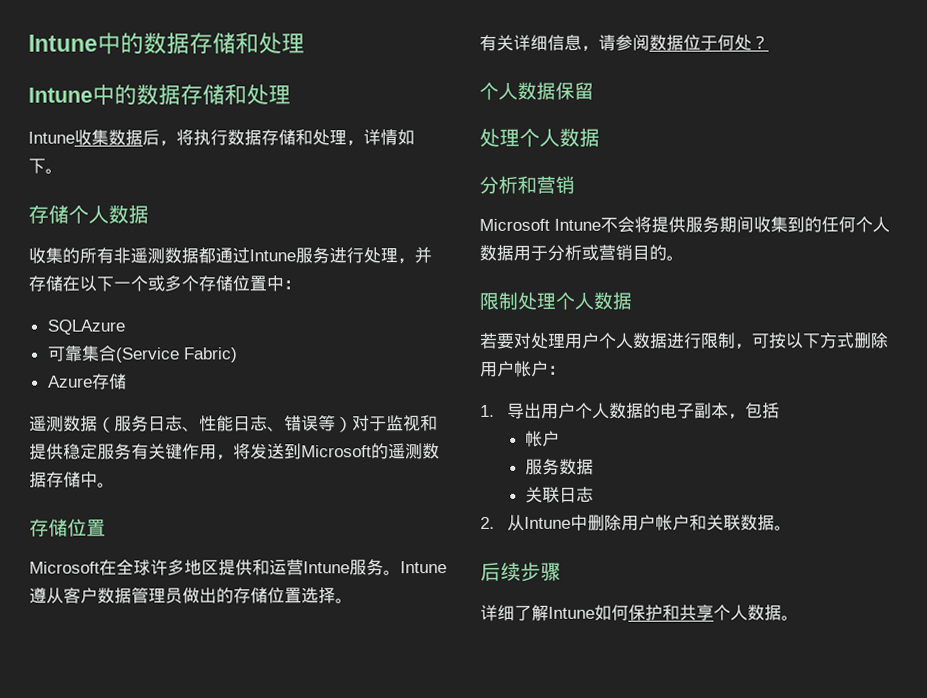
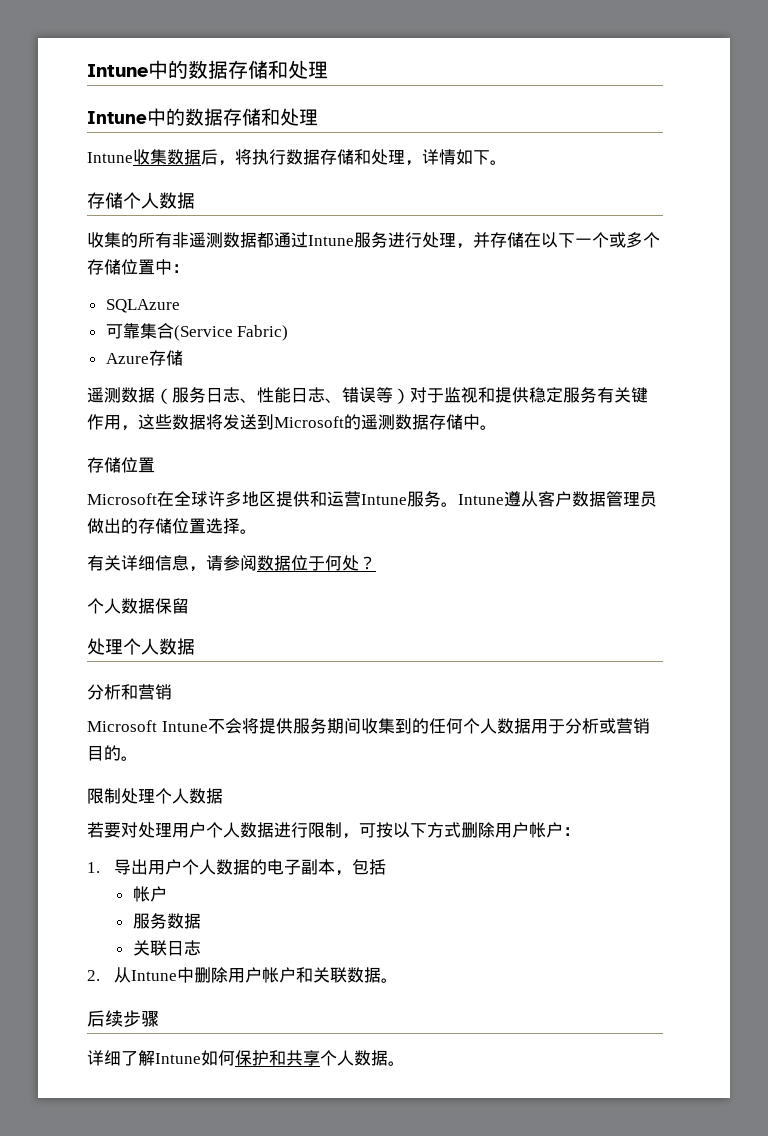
(234, 457) none -> [138,414,206,430] 这些数据

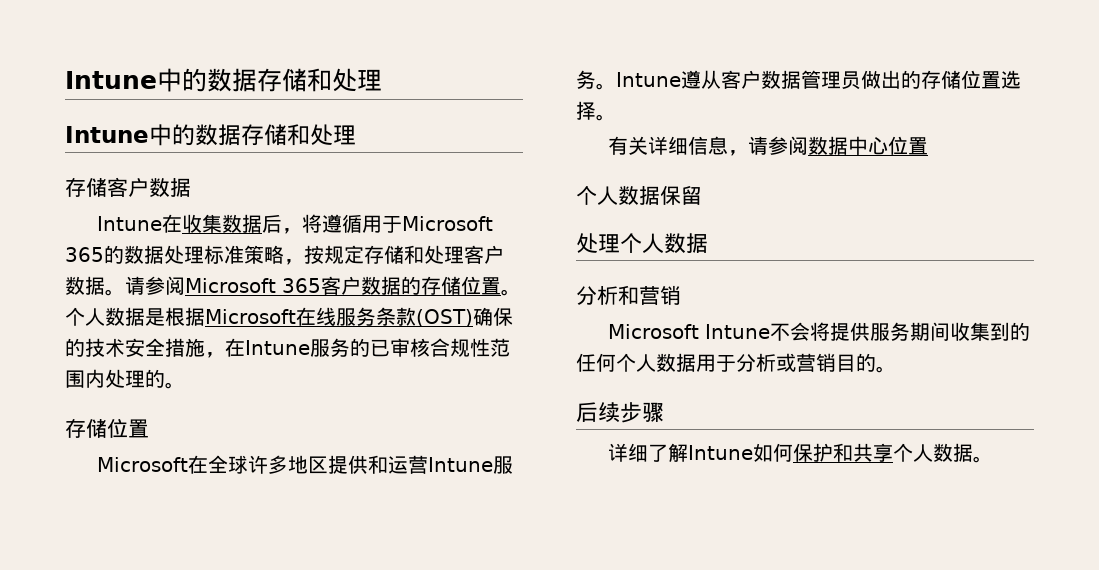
[87,152,133,163] // Intune -> [65,177,191,197] [96,214,182,233] // 存储客户数据 // Intune在
[252,149,507,166] [87,192,195,209] [87,232,660,249] [87,259,189,275] [105,299,180,313] [105,323,289,341] [105,350,183,366] [87,387,648,404] [87,414,480,431] 执行数据存储和处理，详情如下。 // 存储个人数据 // 收集的所有非遥测数据都通过Intune服务进行处理，并存储在以下一个或多个存储位置中： // SQLAzure // 可靠集合(Service Fabric) // Azure存储 // 遥测数据（服务日志、性能日志、错误等）对于监视和提供稳定服务有关键作用，这些数据将发送到Microsoft的遥测数据存储中 -> [321,214,493,233] [65,245,504,265] [65,276,521,296] [65,307,513,327] [65,338,510,358] [65,369,165,388] 遵循用于Microsoft 365的数据处理标准策略，按规定存储和处理客户数据。请参阅Microsoft 365客户数据的存储位置。个人数据是根据Microsoft在线服务条款(OST)确保的技术安全措施，在Intune服务的已审核合规性范围内处理的
[291,555,376,571] 位于何处？ -> [847,136,928,155] 中心位置
[87,788,223,804] [87,822,580,839] [87,859,386,876] [132,886,167,902] [132,913,201,929] [132,940,201,956] [87,967,398,983] // 限制处理个人数据 // 若要对处理用户个人数据进行限制，可按以下方式删除用户帐户： // 1.导出用户个人数据的电子副本，包括 // 帐户 // 服务数据 // 关联日志 // 2.从Intune中删除用户帐户和关联数据。 -> (896, 369) none

